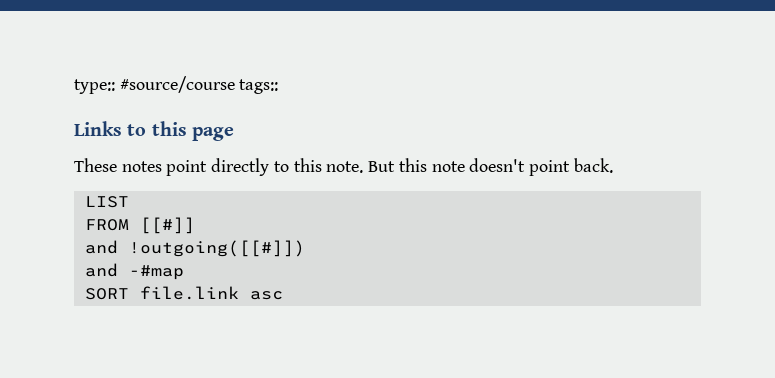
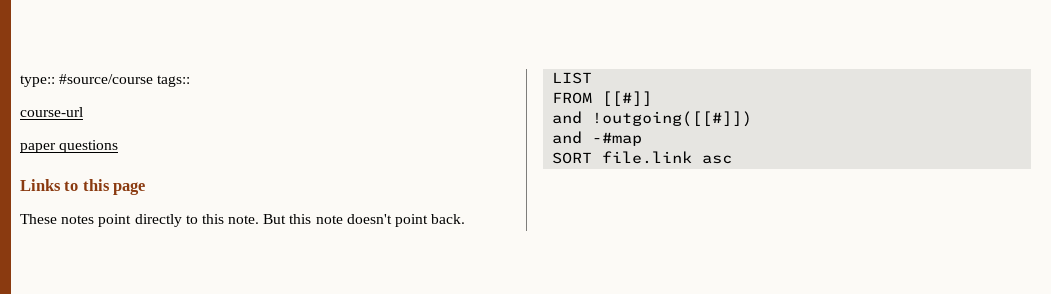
(279, 86) none -> [20,107,83,117] [20,140,119,153] // course-url // paper questions

